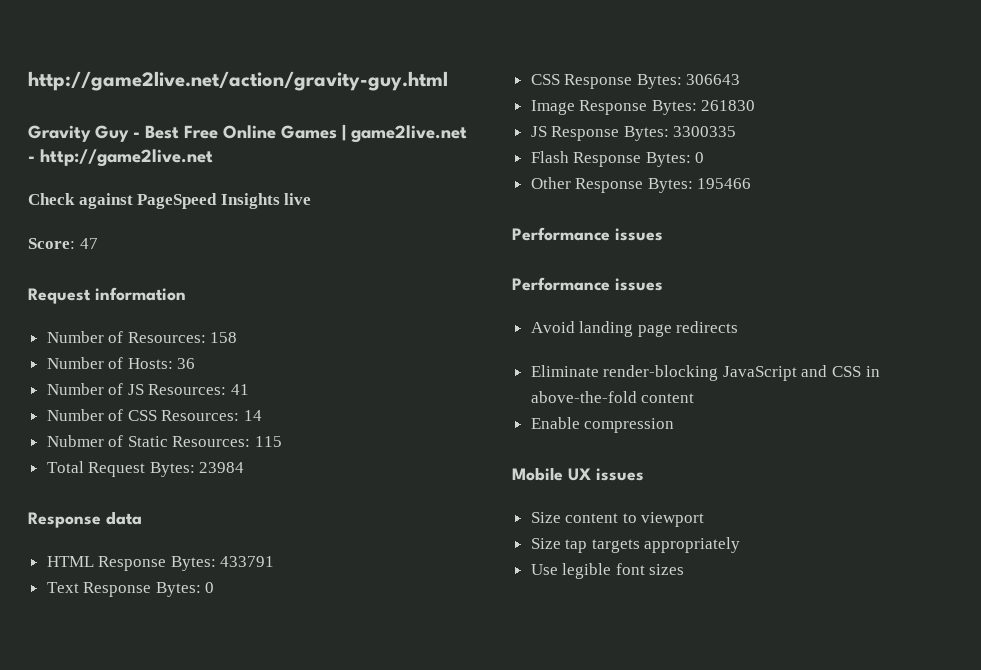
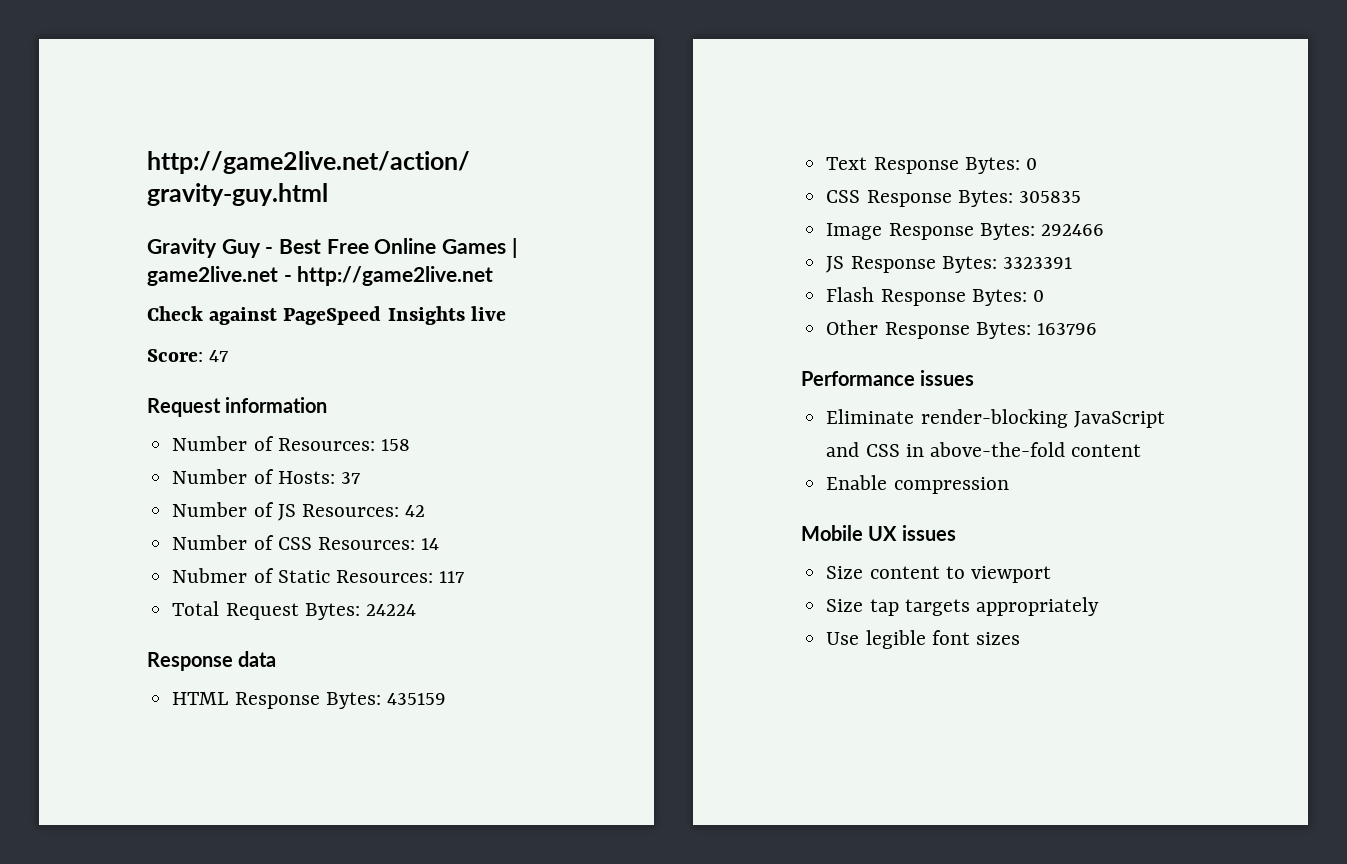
[177,358,196,369] 36 -> [340,472,360,484] 37
[231,384,250,395] 41 -> [405,505,426,517] 42
[255,436,283,447] 115 -> [439,571,465,583] 117
[199,462,245,473] 23984 -> [365,604,416,616] 24224
[220,556,275,567] 433791 -> [386,693,446,705] 435159
[686,74,741,85] 306643 -> [1018,191,1081,203] 305835
[701,100,756,111] 261830 -> [1040,224,1104,236] 292466
[673,126,737,137] 3300335 -> [1002,257,1072,269] 3323391
[697,178,752,189] [512,227,663,241] [512,277,663,291] [530,321,739,337] 195466 // Performance issues // Performance issues // Avoid landing page redirects -> [1036,323,1097,335] [801,370,975,386] 163796 // Performance issues

